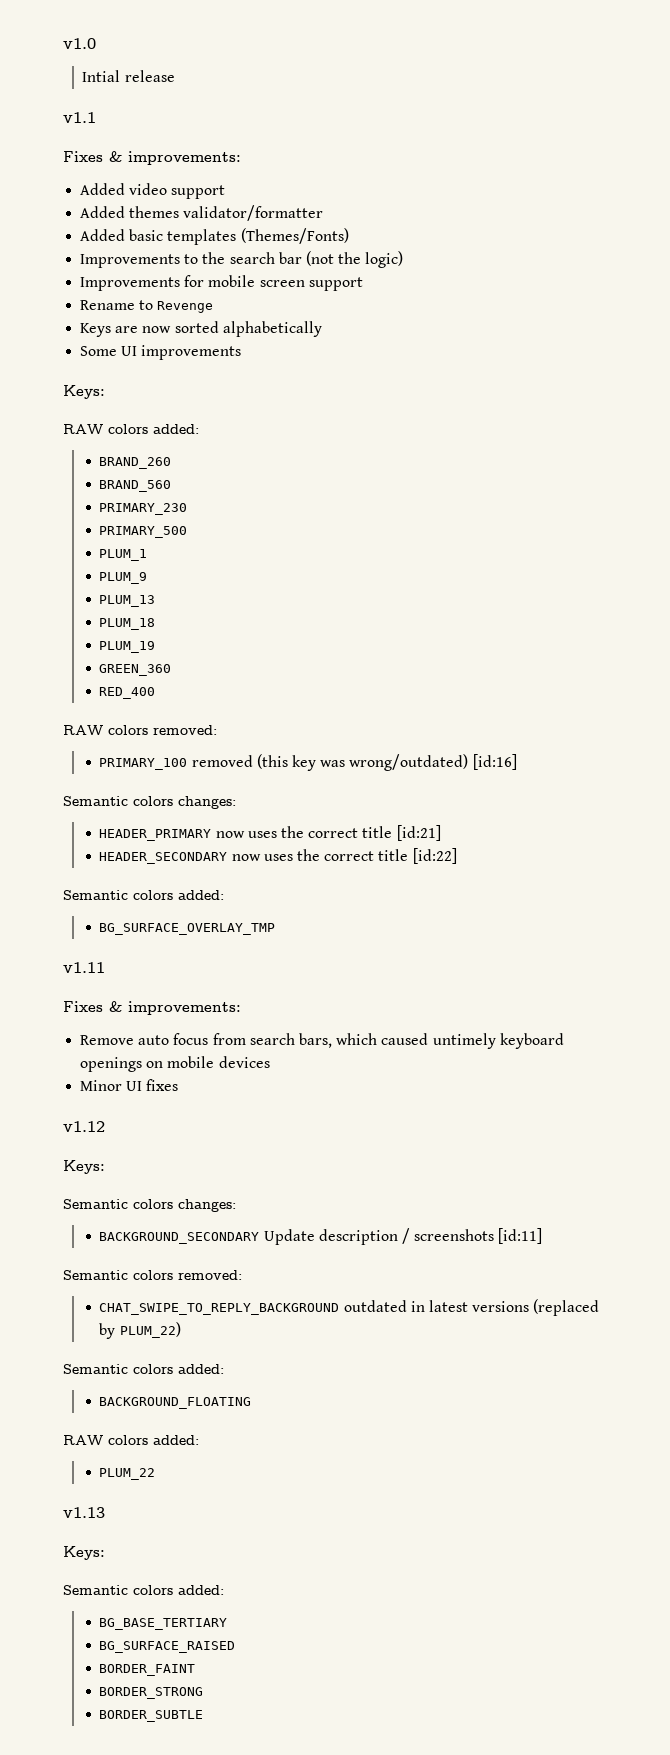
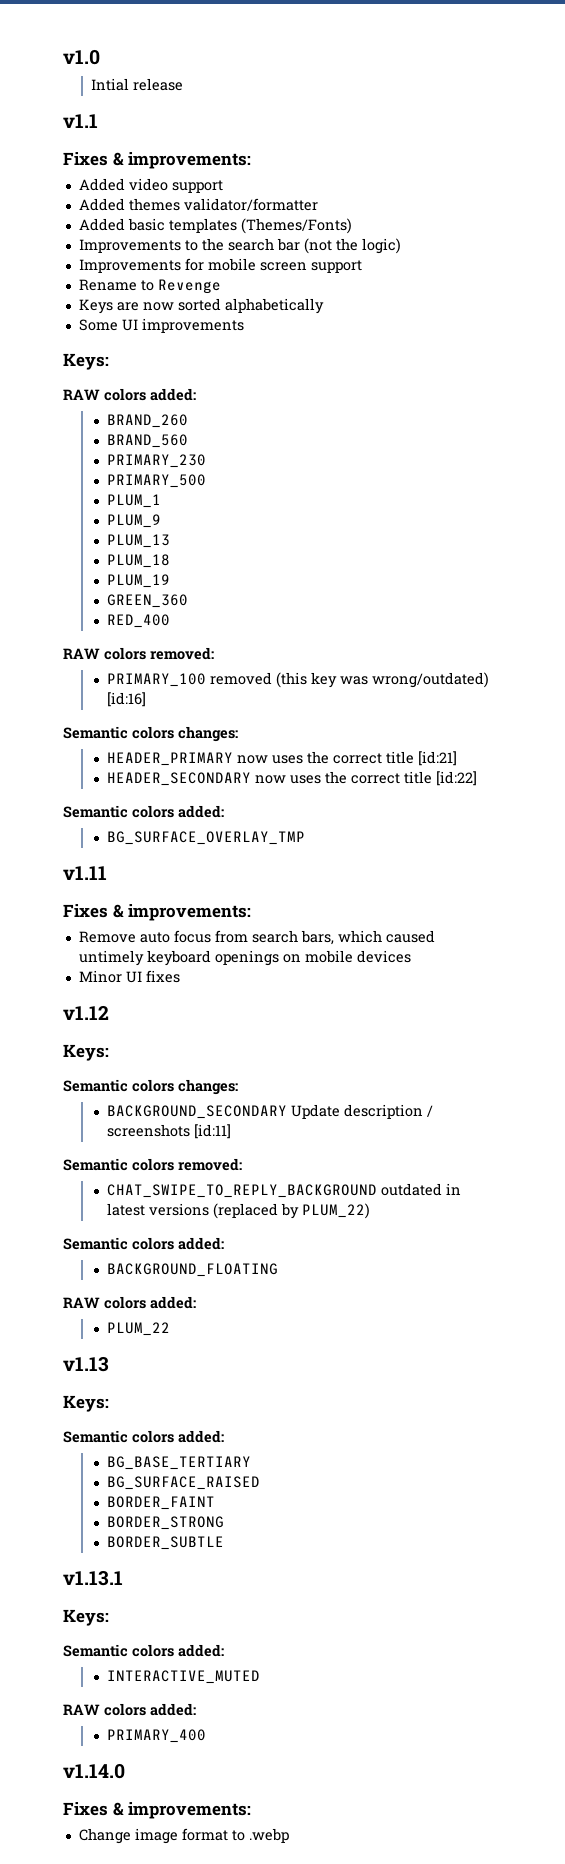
(204, 1716) none -> [63,1570,123,1586] [63,1609,109,1626] [63,1644,224,1657] [107,1670,261,1684] [63,1703,196,1716] [107,1729,207,1743] [63,1763,125,1779] [63,1802,252,1819] [78,1828,289,1844] // v1.13.1 // Keys: // Semantic colors added: // INTERACTIVE_MUTED // RAW colors added: // PRIMARY_400 // v1.14.0 // Fixes & improvements: // Change image format to .webp

